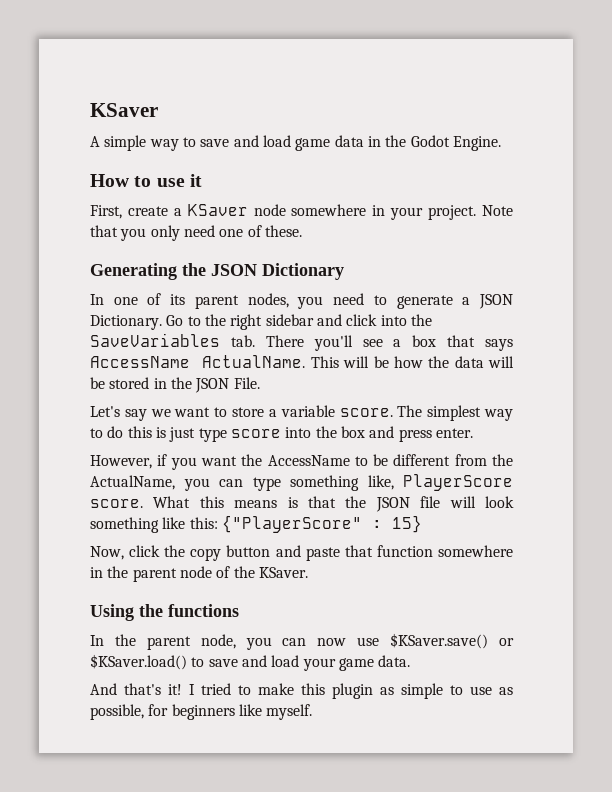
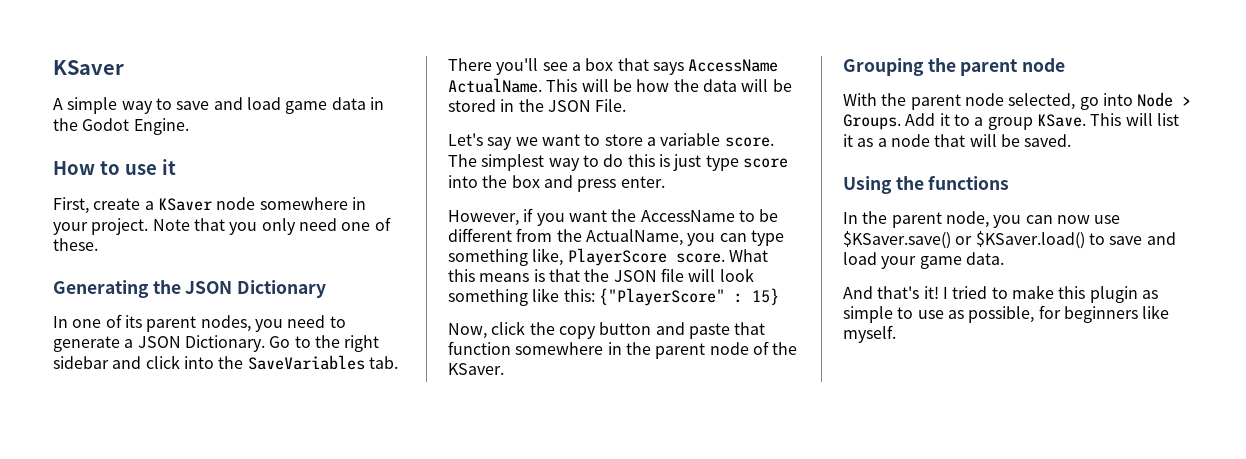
(308, 572) none -> [843,58,1066,76] [843,92,1192,110] [843,113,1179,130] [843,134,1072,147] // Grouping the parent node // With the parent node selected, go into Node > Groups. Add it to a group KSave. This will list it as a node that will be saved.

